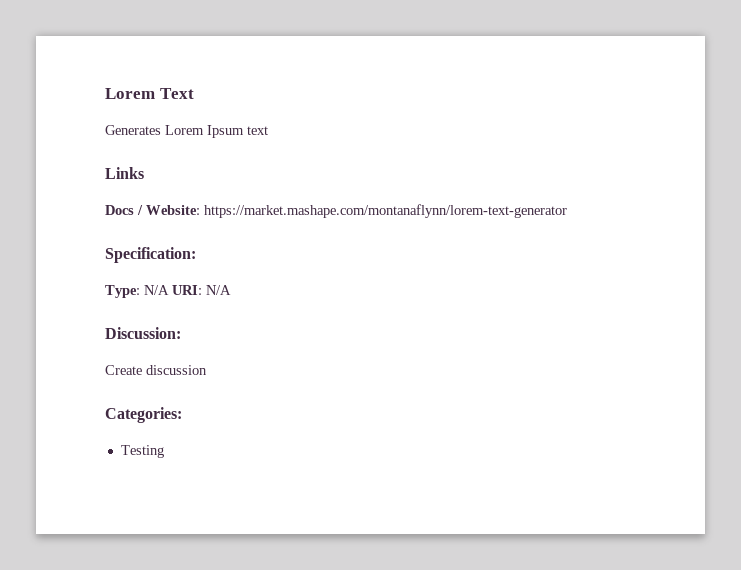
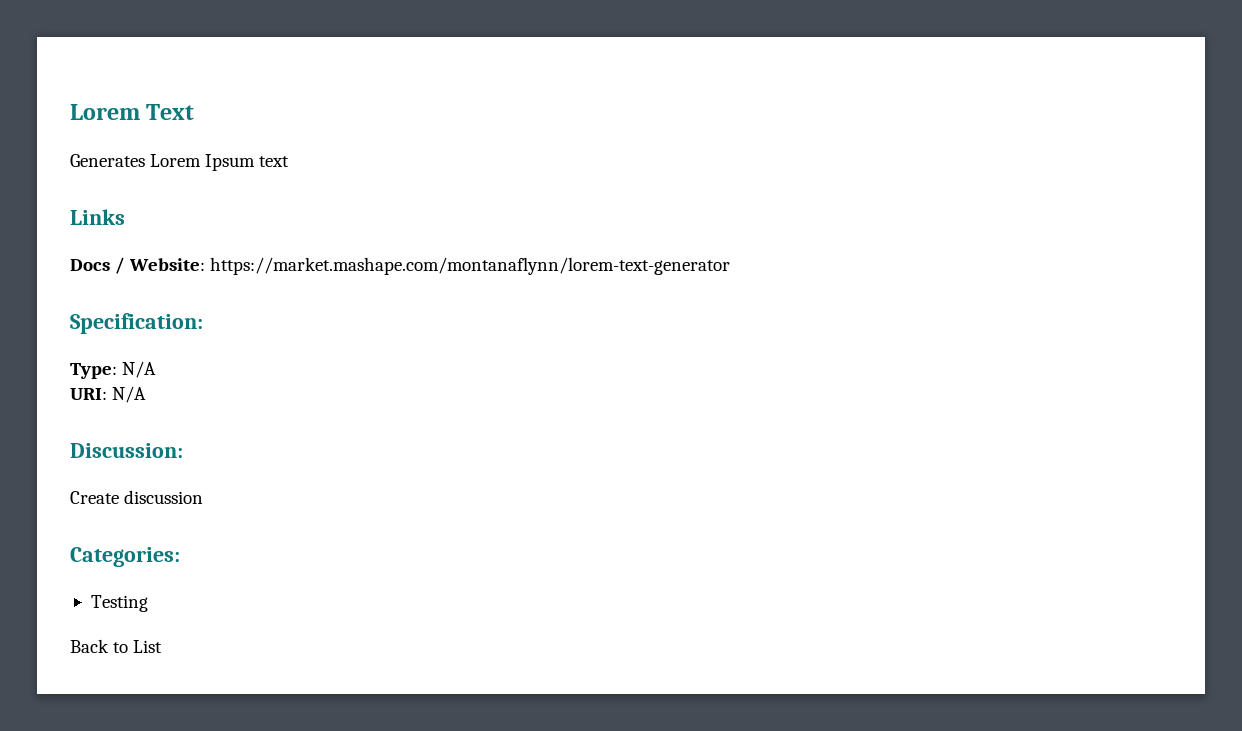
(169, 290) none -> (157, 369) //
(164, 451) none -> [70,639,163,653] // Back to List

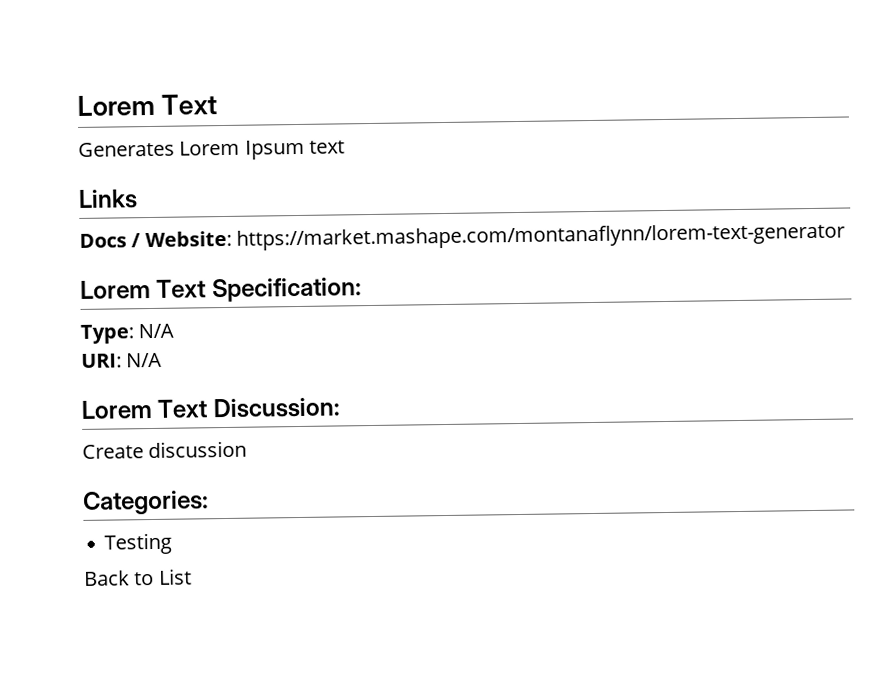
(731, 266) none -> [80,279,207,299] Lorem Text
(147, 394) none -> [81,399,208,419] Lorem Text

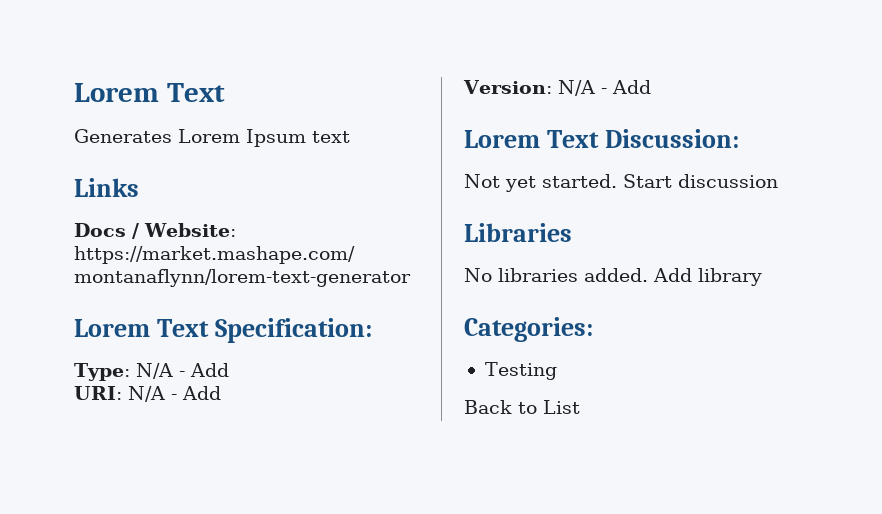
(175, 331) none -> [178,363,229,377] - Add
[81,397,340,419] [82,440,248,459] // Lorem Text Discussion: // Create discussion -> [171,386,221,400] [463,80,651,96] [464,129,739,148] [464,174,778,192] [464,223,572,242] [464,268,762,286] - Add // Version: N/A - Add // Lorem Text Discussion: // Not yet started. Start discussion // Libraries // No libraries added. Add library

